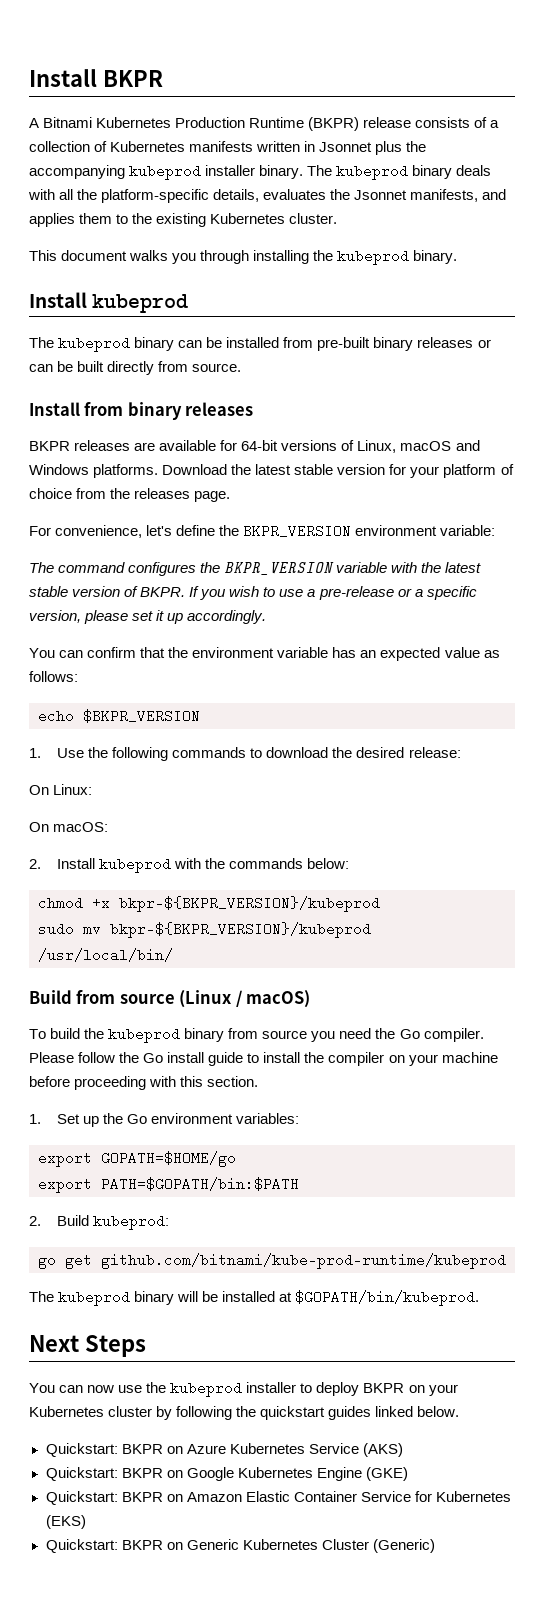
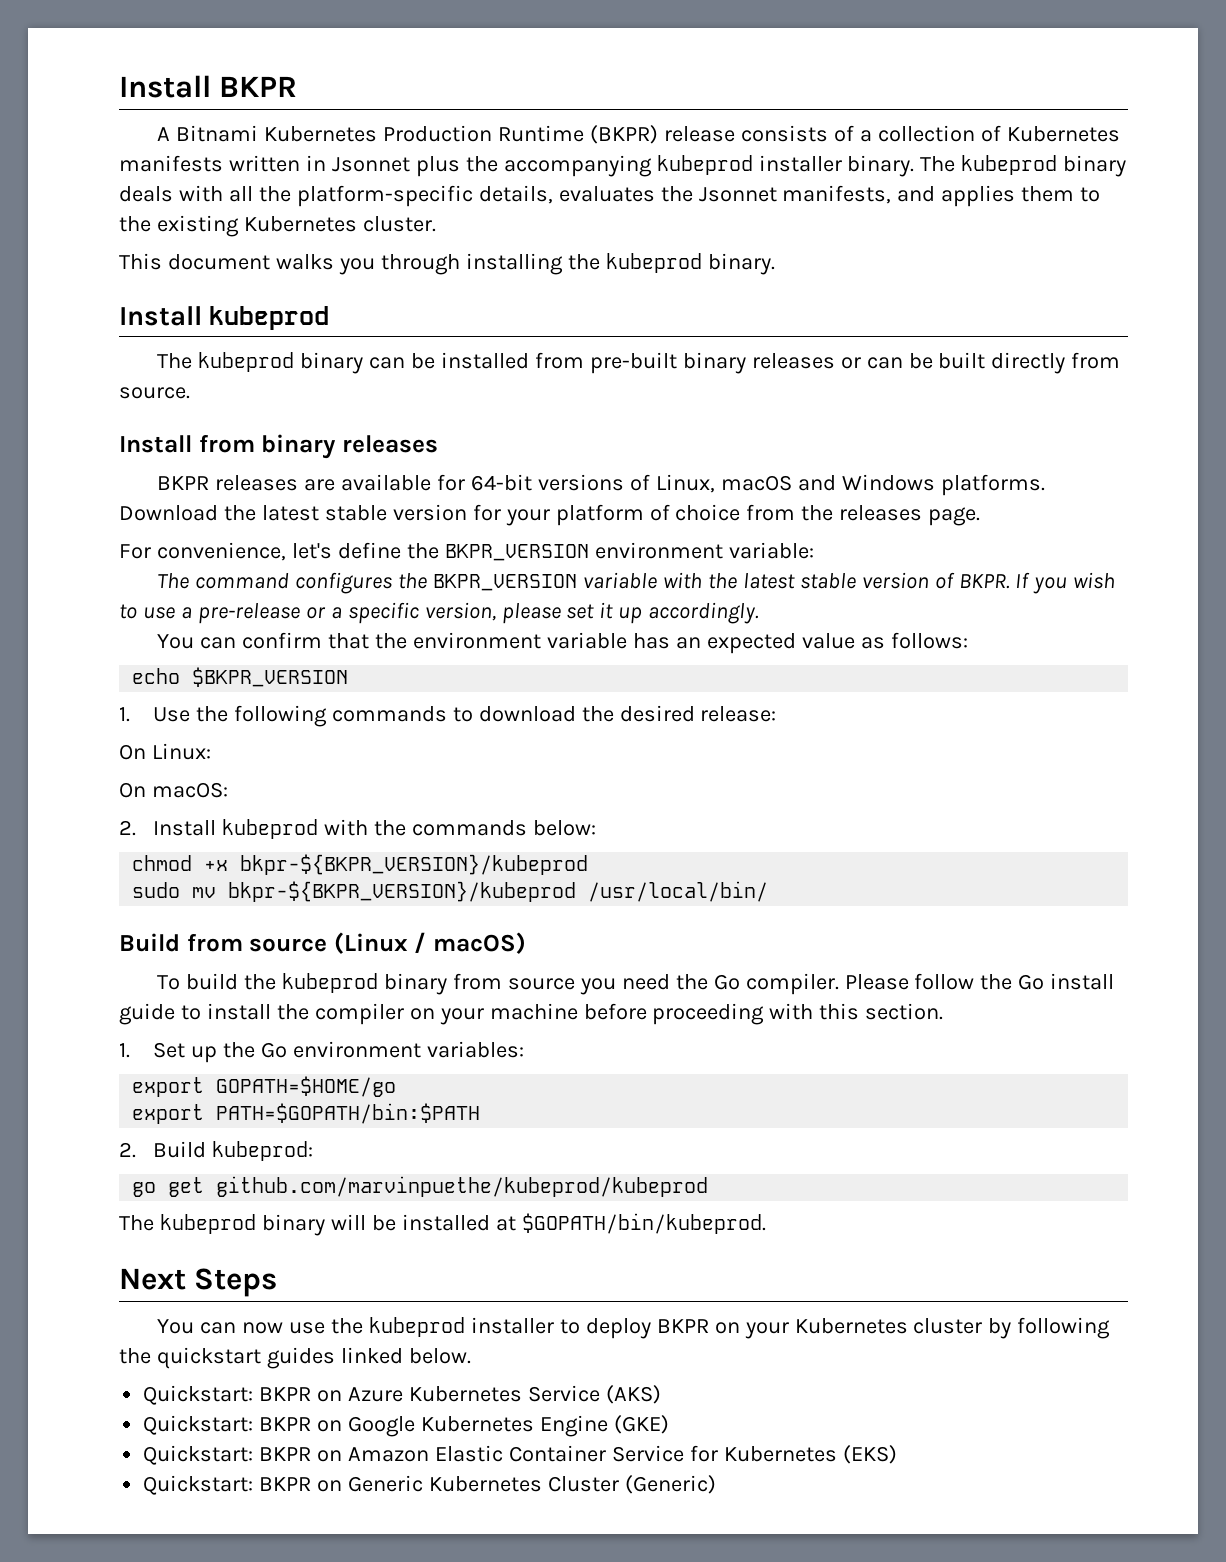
[101,1253,506,1269] github.com/bitnami/kube-prod-runtime/kubeprod -> [216,1176,709,1197] github.com/marvinpuethe/kubeprod/kubeprod

